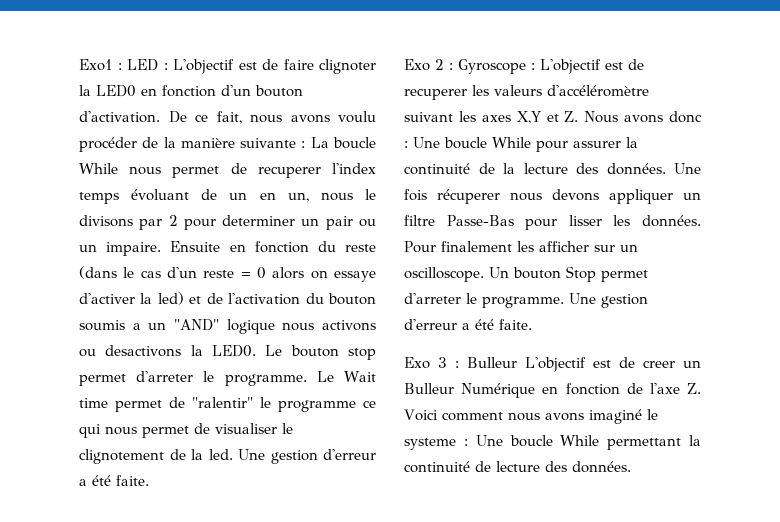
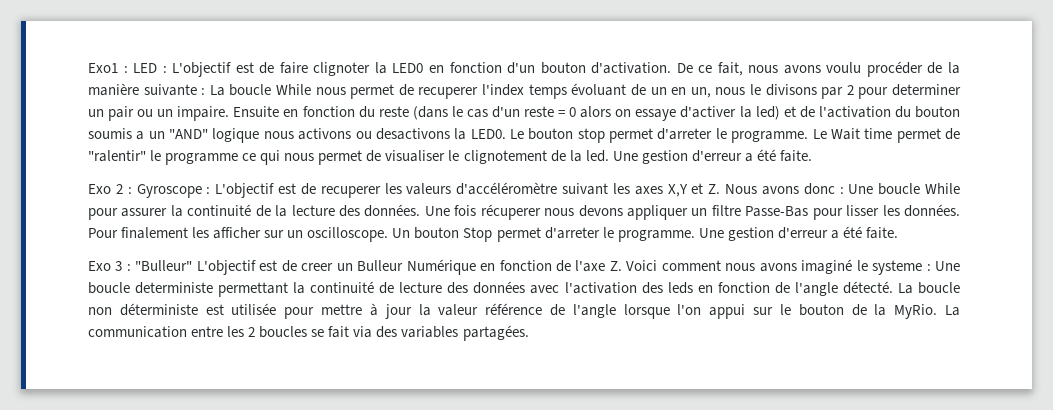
[467,357,517,368] Bulleur -> [135,260,193,271] "Bulleur"
[560,435,600,446] While -> [135,282,214,294] deterministe
[572,461,631,473] données. -> [473,281,961,296] [88,303,961,319] [88,325,529,341] données avec l'activation des leds en fonction de l'angle détecté. La boucle non déterministe est utilisée pour mettre à jour la valeur référence de l'angle lorsque l'on appui sur le bouton de la MyRio. La communication entre les 2 boucles se fait via des variables partagées.

